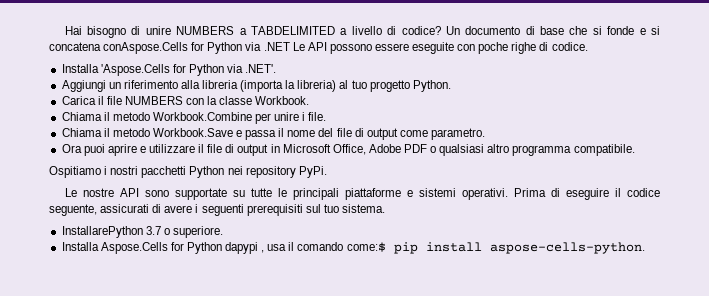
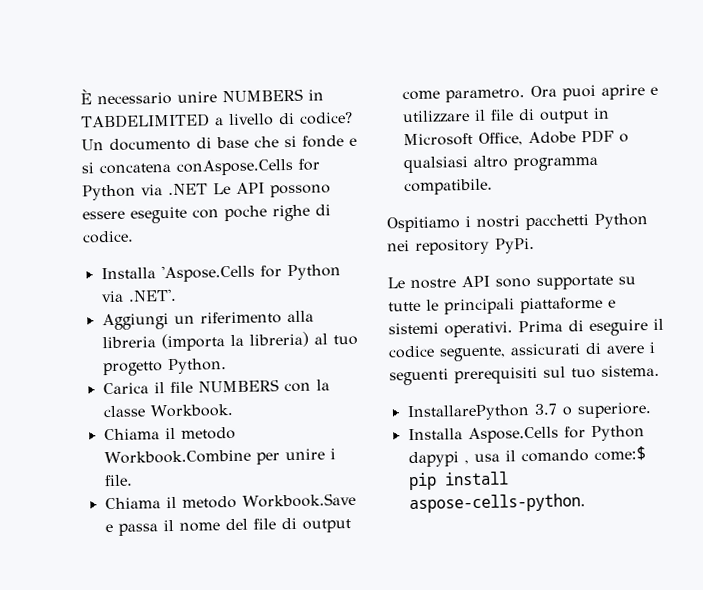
[64,26,141,38] Hai bisogno di -> [80,89,172,106] È necessario
[239,28,247,35] a -> [308,89,324,101] in
(486, 134) // -> (525, 95) none

